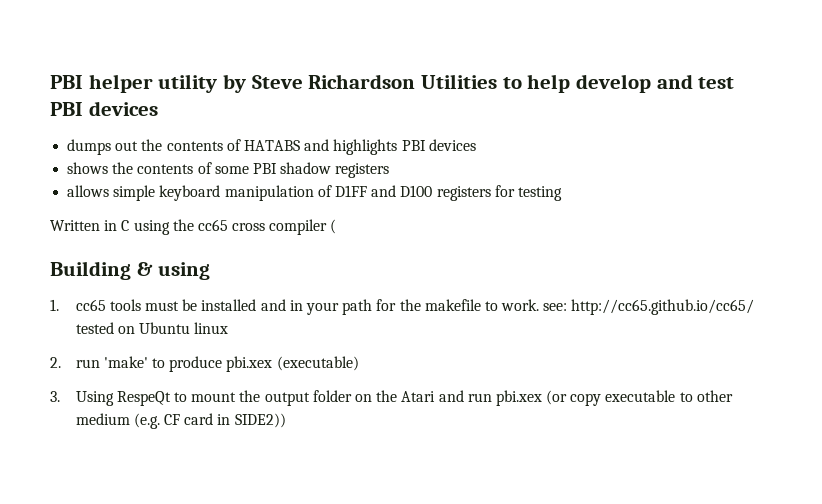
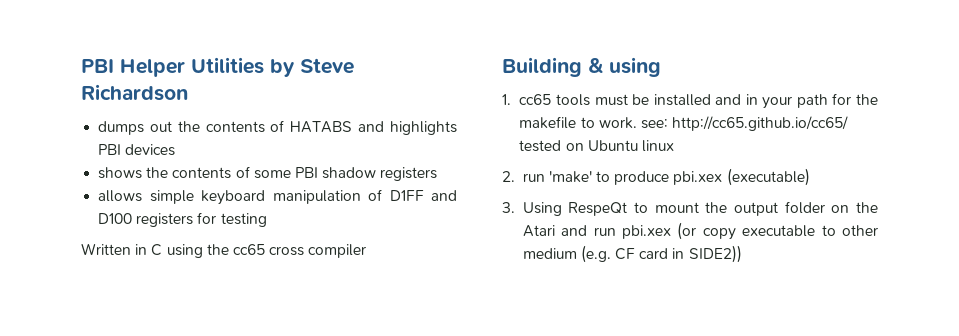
[50,74,218,93] PBI helper utility -> [81,57,264,77] PBI Helper Utilities
[421,74,735,93] [50,101,158,116] Utilities to help develop and test PBI devices -> (188, 92) none
[330,219,337,234] ( -> (367, 251) none

